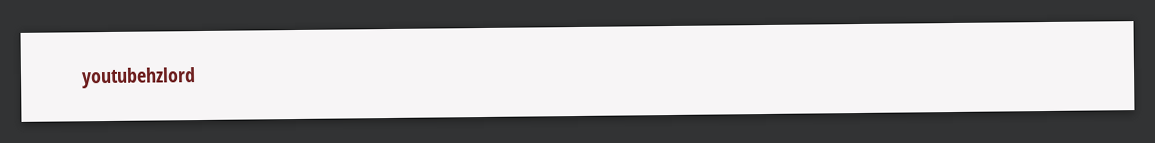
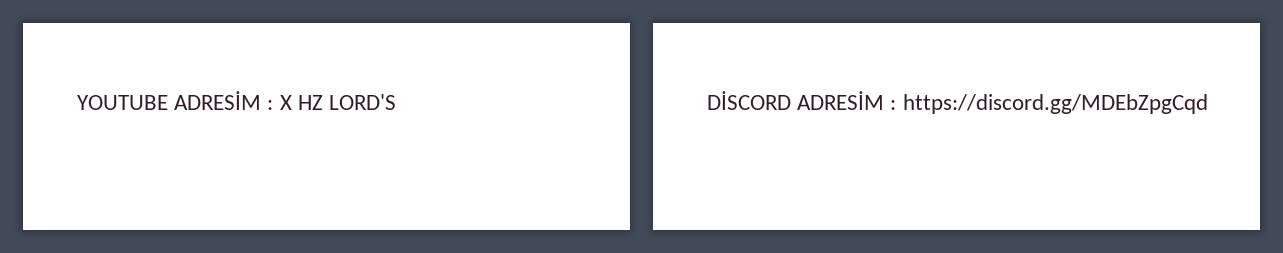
[81,67,196,89] youtubehzlord -> [77,91,397,110] [707,91,1208,114] YOUTUBE ADRESİM : X HZ LORD'S // DİSCORD ADRESİM : https://discord.gg/MDEbZpgCqd

